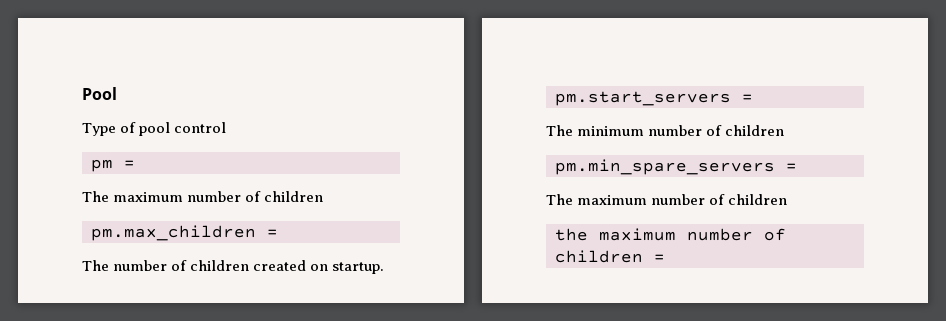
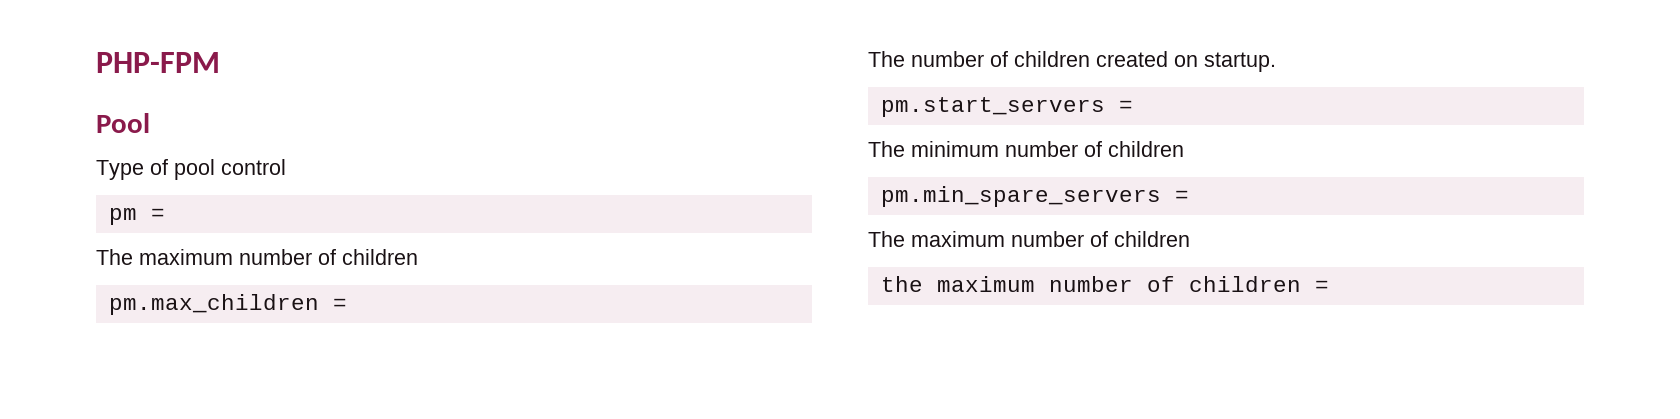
(82, 93) none -> [96,52,220,73] PHP-FPM //

